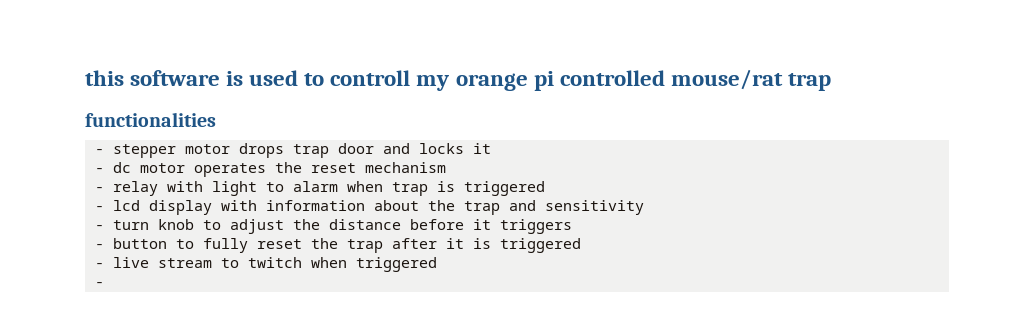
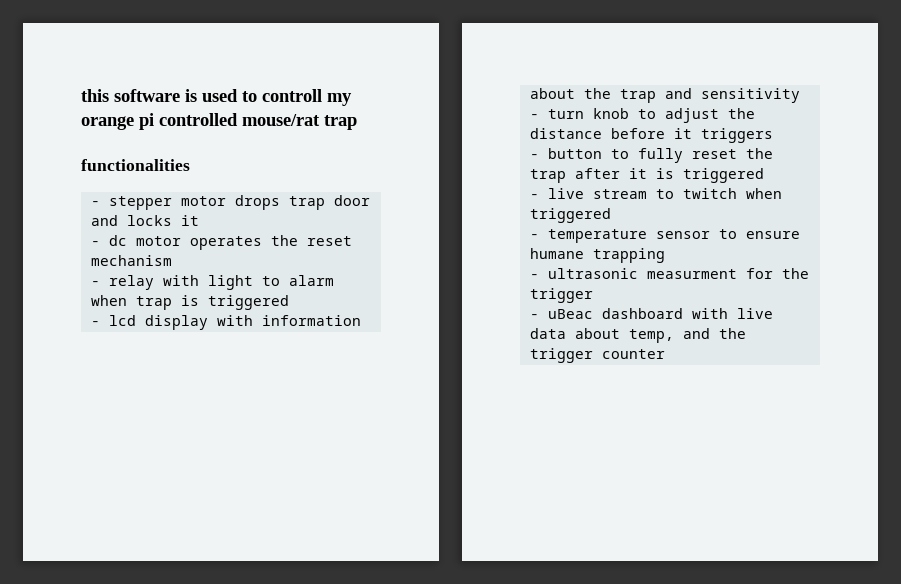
(104, 284) none -> [547,229,800,243] [529,248,665,263] [529,268,809,279] [529,288,593,303] [529,308,773,319] [529,328,746,343] [529,348,665,363] temperature sensor to ensure humane trapping // - ultrasonic measurment for the trigger // - uBeac dashboard with live data about temp, and the trigger counter

